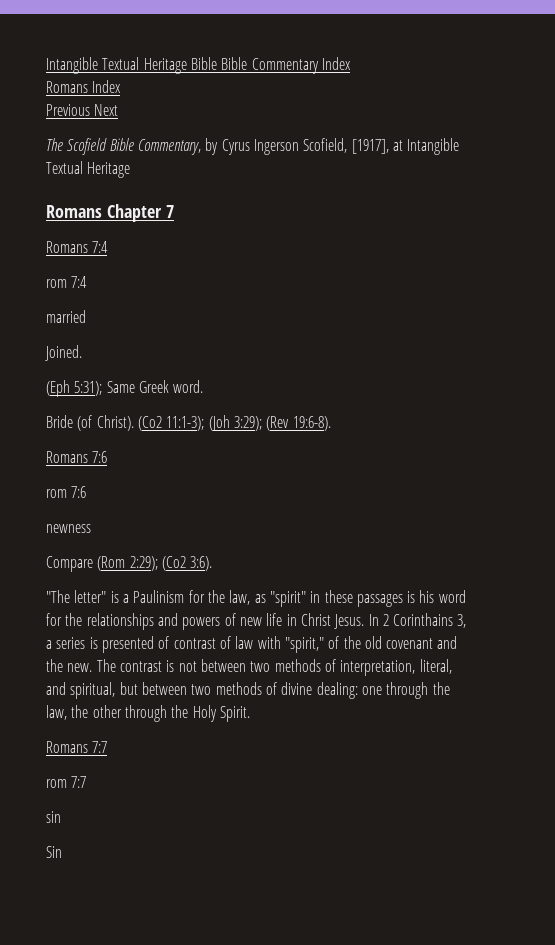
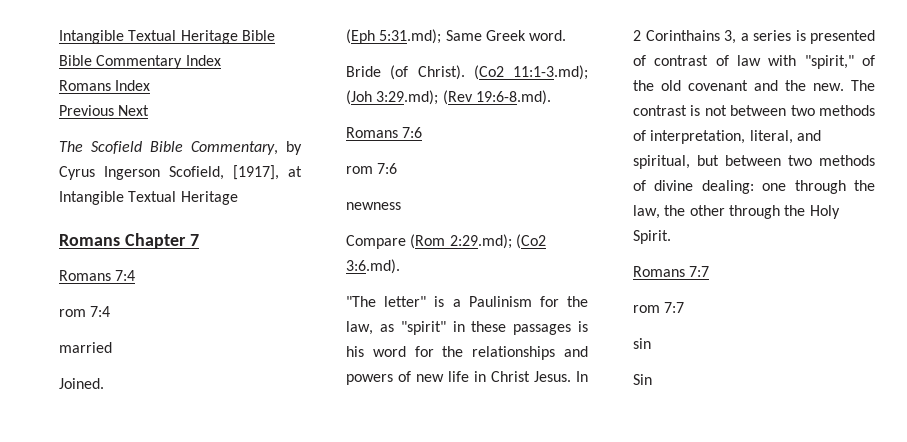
[74,381,103,396] 5:31); -> [379,29,442,44] 5:31.md);
[166,415,331,431] 11:1-3); (Joh 3:29); (Rev 19:6-8). -> [513,65,588,80] [346,90,551,105] 11:1-3.md); (Joh 3:29.md); (Rev 19:6-8.md).
[129,556,213,571] 2:29); (Co2 3:6). -> [449,234,546,249] [346,259,400,274] 2:29.md); (Co2 3:6.md).

